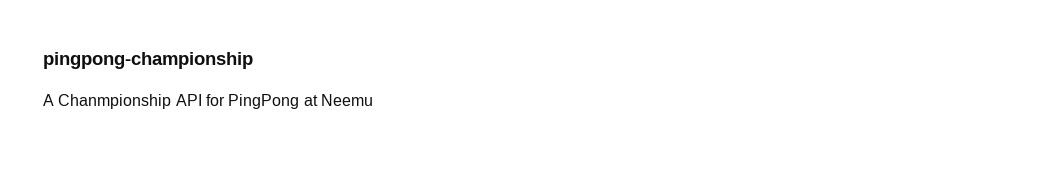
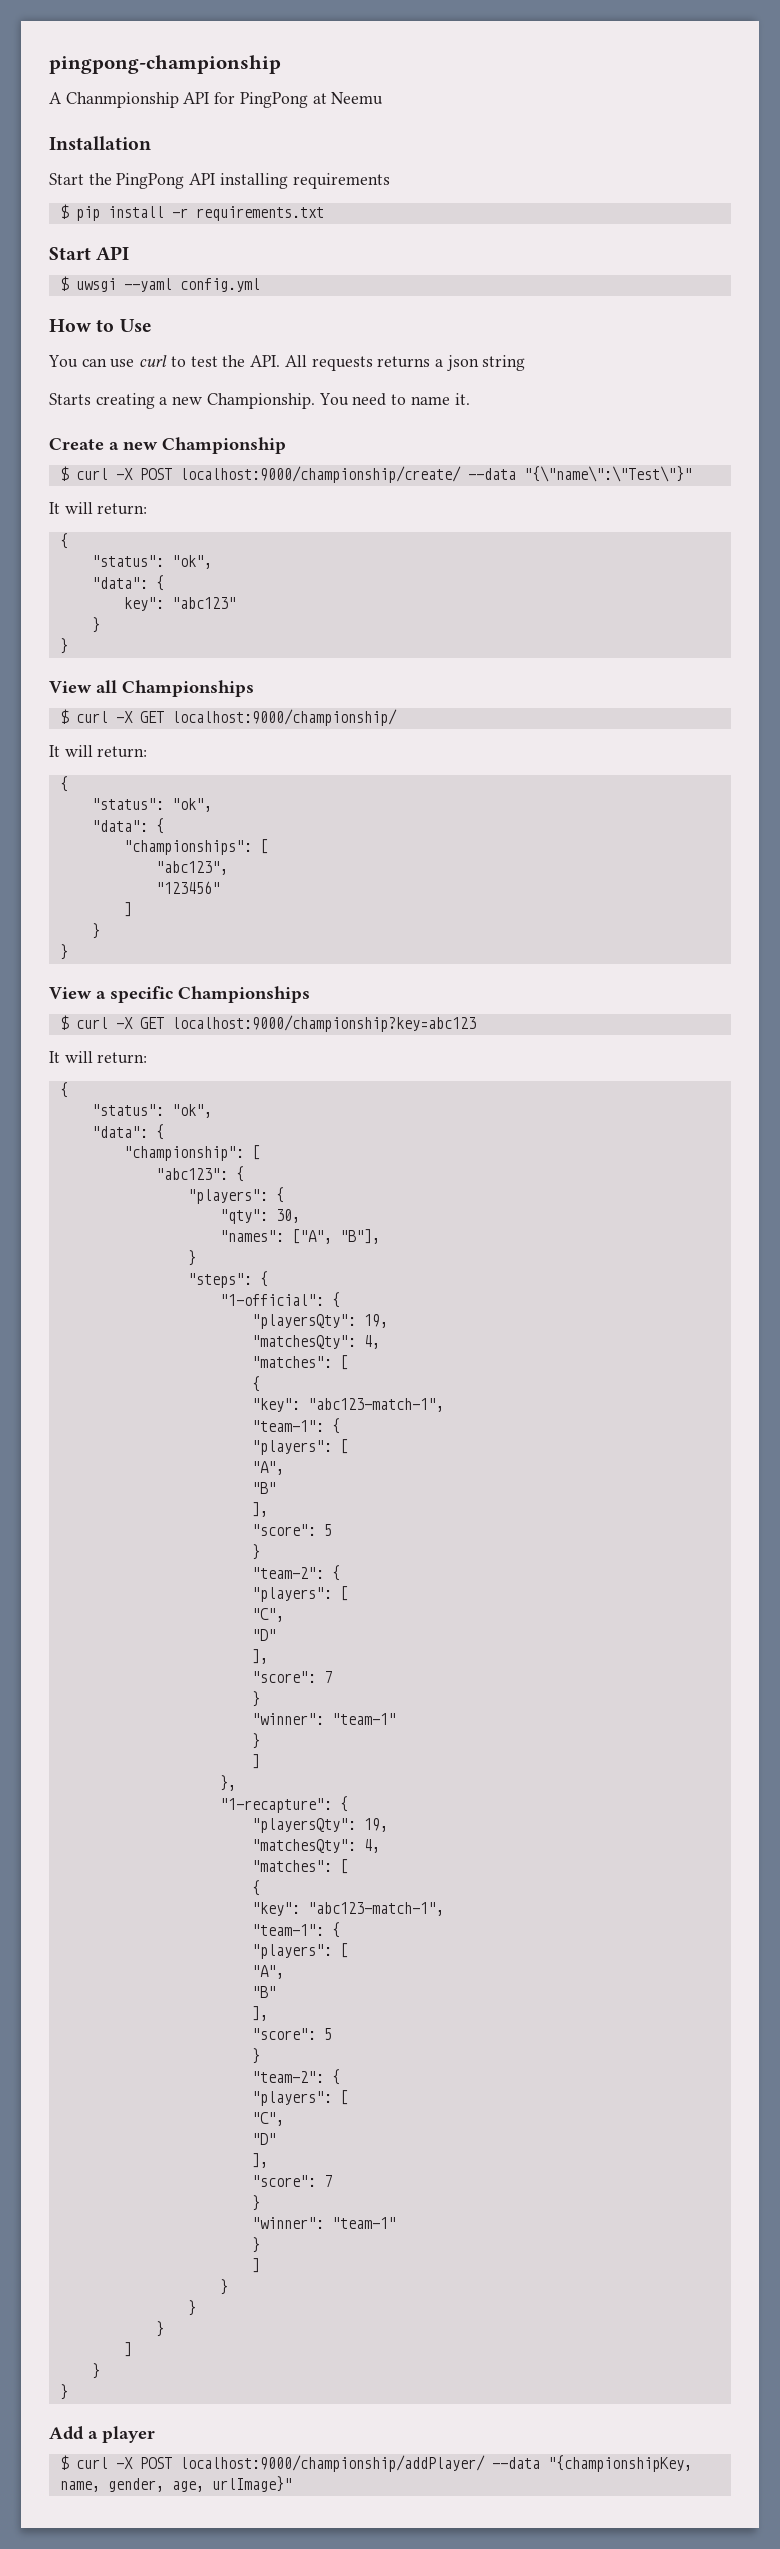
(373, 100) none -> [49,136,151,150] [49,173,390,189] [59,204,324,221] [49,246,130,260] [59,276,260,292] [49,319,152,332] [48,355,526,371] [49,393,470,409] [49,437,286,454] [59,466,692,483] [49,502,148,515] [59,533,68,549] [91,555,212,569] [91,575,164,591] [123,597,236,611] [91,617,100,633] [59,638,68,654] [49,680,254,697] [59,709,397,726] [49,745,148,758] [59,776,68,792] [91,798,212,812] [91,818,164,834] [123,839,268,855] [155,861,228,875] [155,881,220,894] [123,902,132,917] [91,923,100,939] [59,944,68,960] [49,986,310,1003] [59,1015,476,1032] [49,1051,148,1064] [59,1082,68,1098] [91,1104,212,1118] [91,1124,164,1140] [123,1145,260,1161] [155,1166,244,1182] [187,1187,284,1204] [219,1209,300,1224] [219,1229,380,1244] [187,1250,196,1266] [187,1271,268,1288] [219,1292,340,1308] [251,1314,388,1329] [251,1335,380,1349] [251,1355,348,1370] [251,1376,260,1392] [251,1398,444,1412] [251,1418,340,1434] [251,1439,348,1455] [251,1461,284,1475] [251,1482,276,1494] [251,1502,268,1517] [251,1524,332,1536] [251,1544,260,1560] [251,1565,340,1581] [251,1586,348,1602] [251,1608,284,1622] [251,1629,276,1641] [251,1649,268,1664] [251,1671,332,1683] [251,1691,260,1707] [251,1713,396,1725] [251,1733,260,1749] [251,1754,260,1769] [219,1775,236,1791] [219,1796,348,1813] [251,1818,388,1833] [251,1839,380,1853] [251,1859,348,1874] [251,1880,260,1896] [251,1902,444,1916] [251,1922,340,1938] [251,1943,348,1959] [251,1965,284,1979] [251,1986,276,1998] [251,2006,268,2021] [251,2028,332,2040] [251,2048,260,2064] [251,2069,340,2085] [251,2090,348,2106] [251,2112,284,2126] [251,2133,276,2145] [251,2153,268,2168] [251,2175,332,2187] [251,2195,260,2211] [251,2217,396,2229] [251,2237,260,2253] [251,2258,260,2273] [219,2279,228,2295] [187,2300,196,2316] [155,2321,164,2337] [123,2342,132,2357] [91,2363,100,2379] [59,2384,68,2400] [49,2426,155,2443] [59,2455,692,2472] [59,2476,292,2492] // Installation // Start the PingPong API installing requirements // $ pip install -r requirements.txt // Start API // $ uwsgi --yaml config.yml // How to Use // You can use curl to test the API. All requests returns a json string // Starts creating a new Championship. You need to name it. // Create a new Championship // $ curl -X POST localhost:9000/championship/create/ --data "{\"name\":\"Test\"}" // It will return: // { // "status": "ok", // "data": { // key": "abc123" // } // } // View all Championships // $ curl -X GET localhost:9000/championship/ // It will return: // { // "status": "ok", // "data": { // "championships": [ // "abc123", // "123456" // ] // } // } // View a specific Championships // $ curl -X GET localhost:9000/championship?key=abc123 // It will return: // { // "status": "ok", // "data": { // "championship": [ // "abc123": { // "players": { // "qty": 30, // "names": ["A", "B"], // } // "steps": { // "1-official": { // "playersQty": 19, // "matchesQty": 4, // "matches": [ // { // "key": "abc123-match-1", // "team-1": { // "players": [ // "A", // "B" // ], // "score": 5 // } // "team-2": { // "players": [ // "C", // "D" // ], // "score": 7 // } // "winner": "team-1" // } // ] // }, // "1-recapture": { // "playersQty": 19, // "matchesQty": 4, // "matches": [ // { // "key": "abc123-match-1", // "team-1": { // "players": [ // "A", // "B" // ], // "score": 5 // } // "team-2": { // "players": [ // "C", // "D" // ], // "score": 7 // } // "winner": "team-1" // } // ] // } // } // } // ] // } // } // Add a player // $ curl -X POST localhost:9000/championship/addPlayer/ --data "{championshipKey, name, gender, age, urlImage}"

